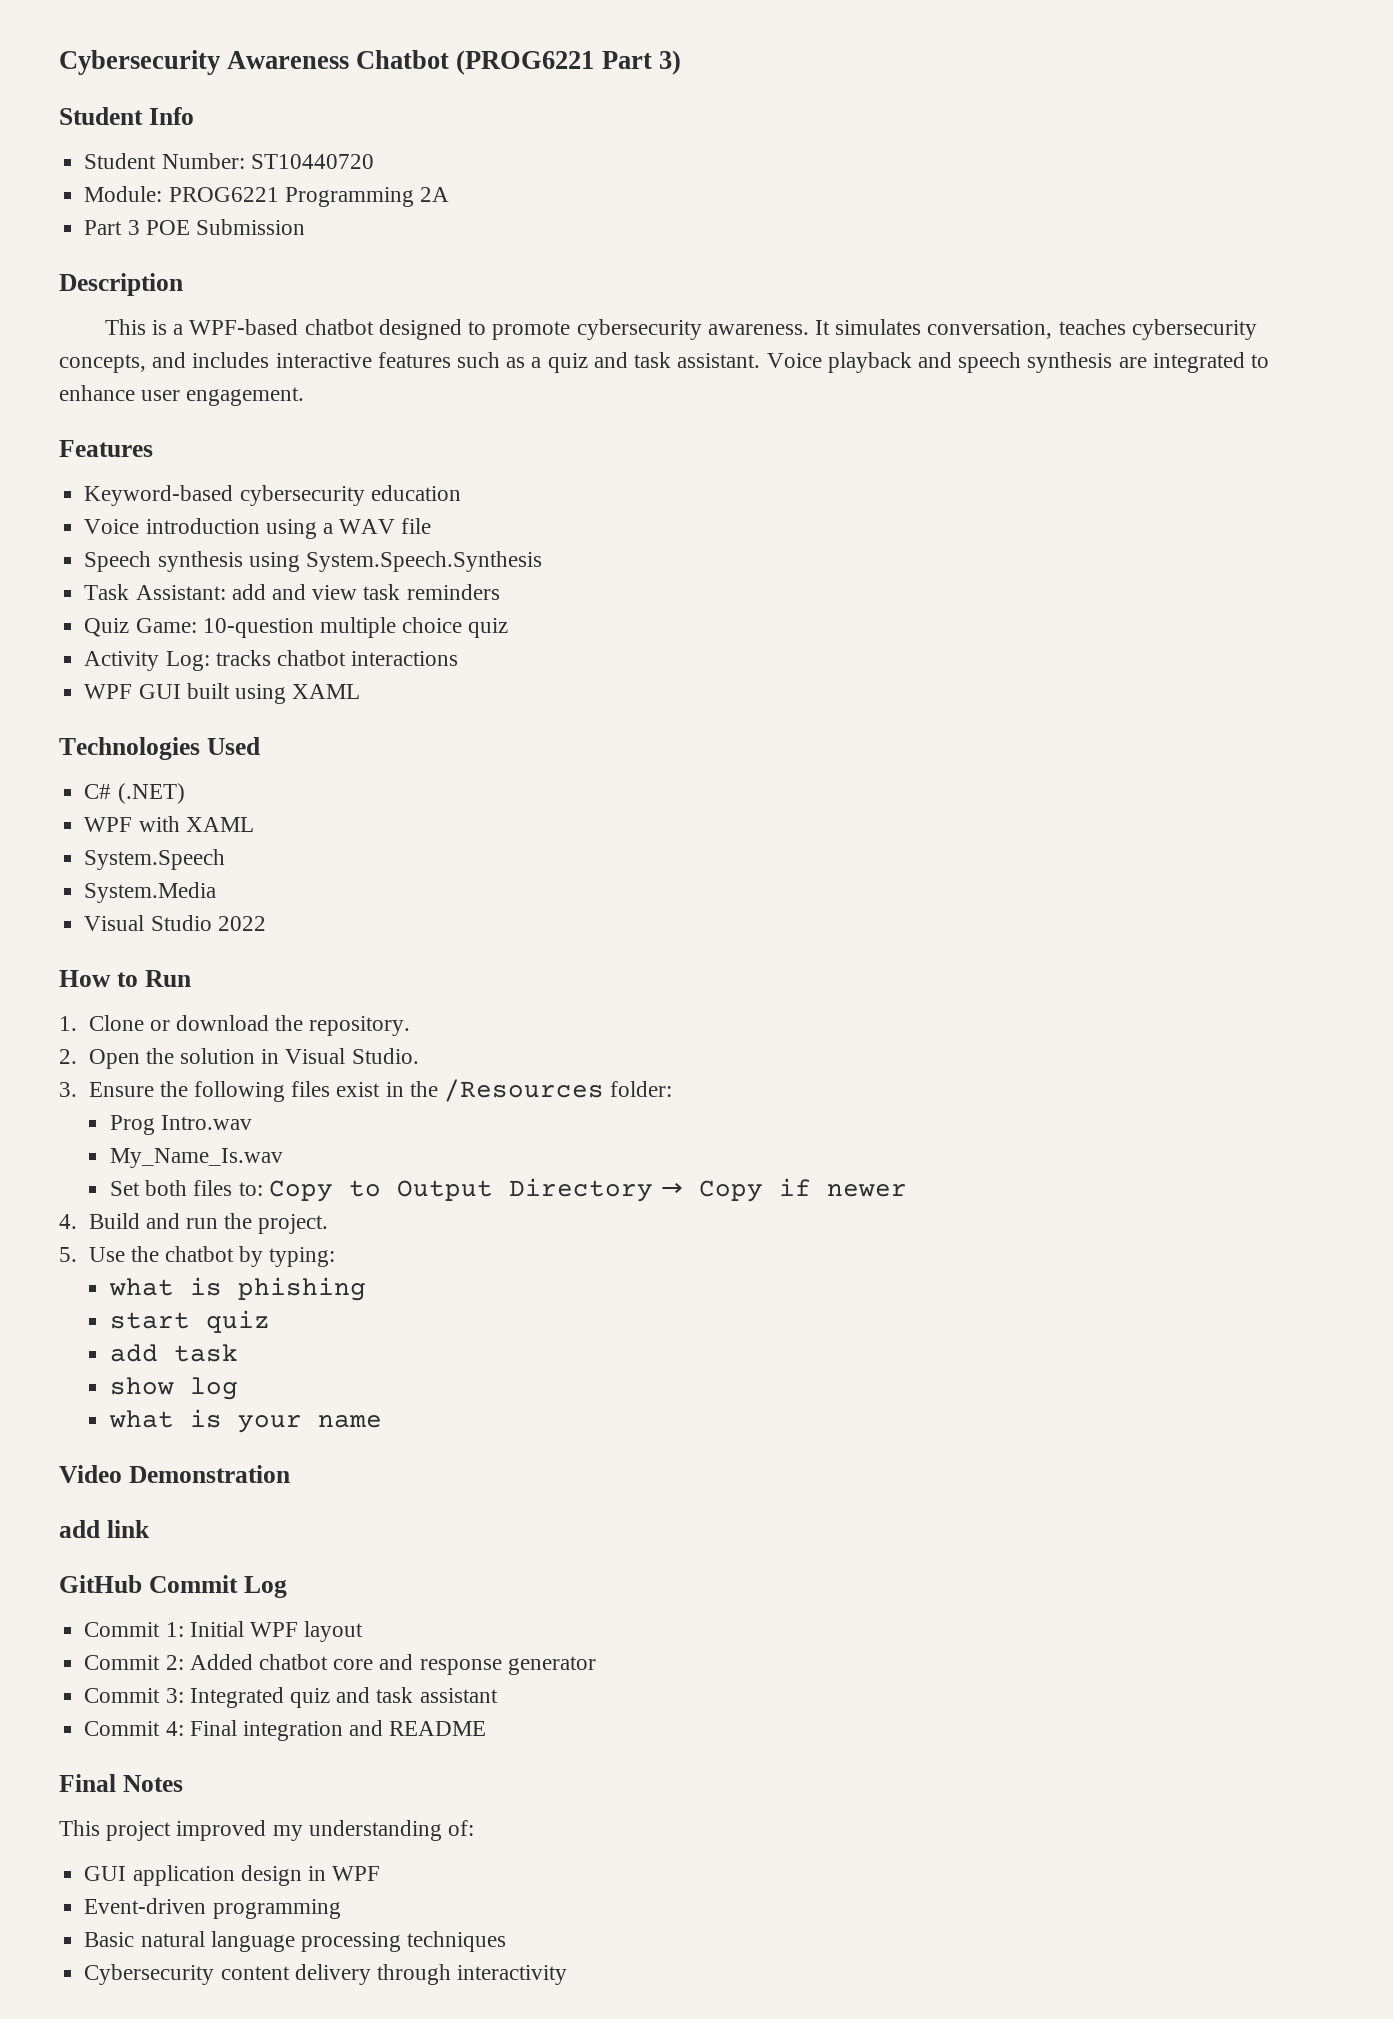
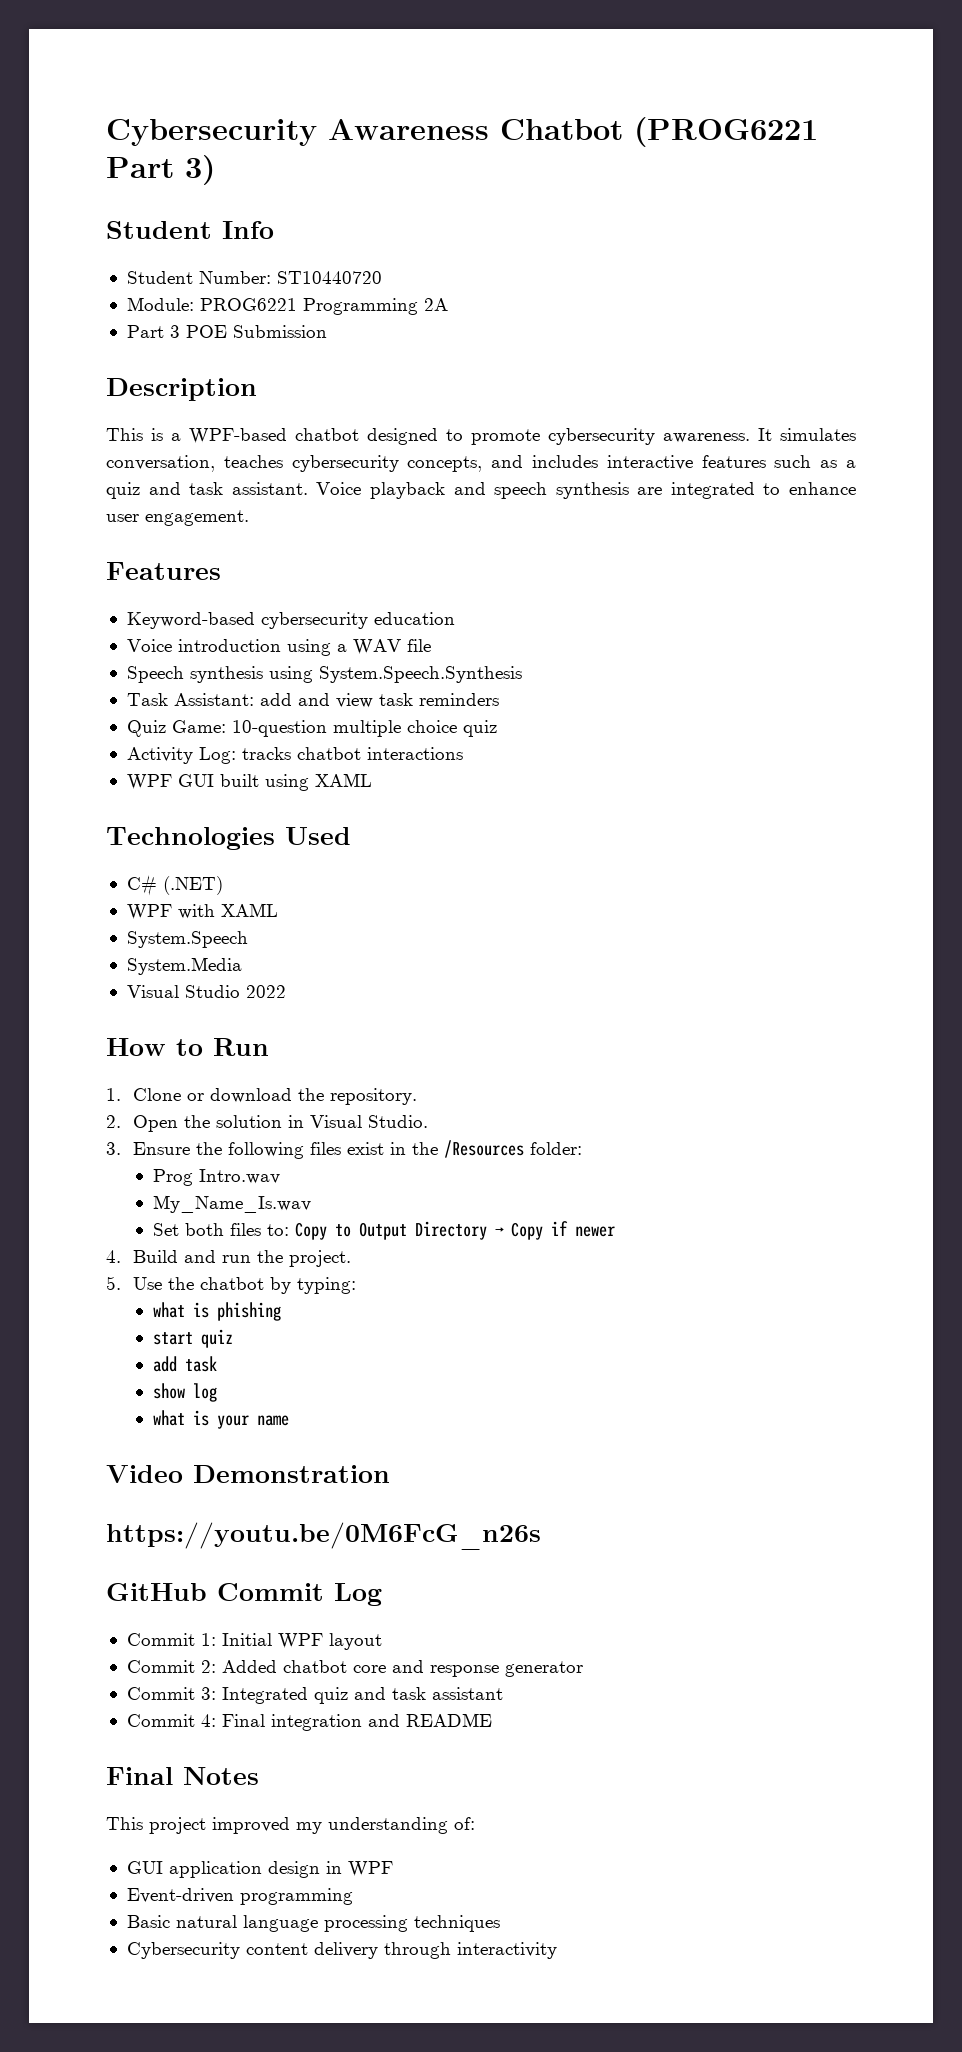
[59,1520,150,1538] add link -> [106,1522,541,1550] https://youtu.be/0M6FcG_n26s

